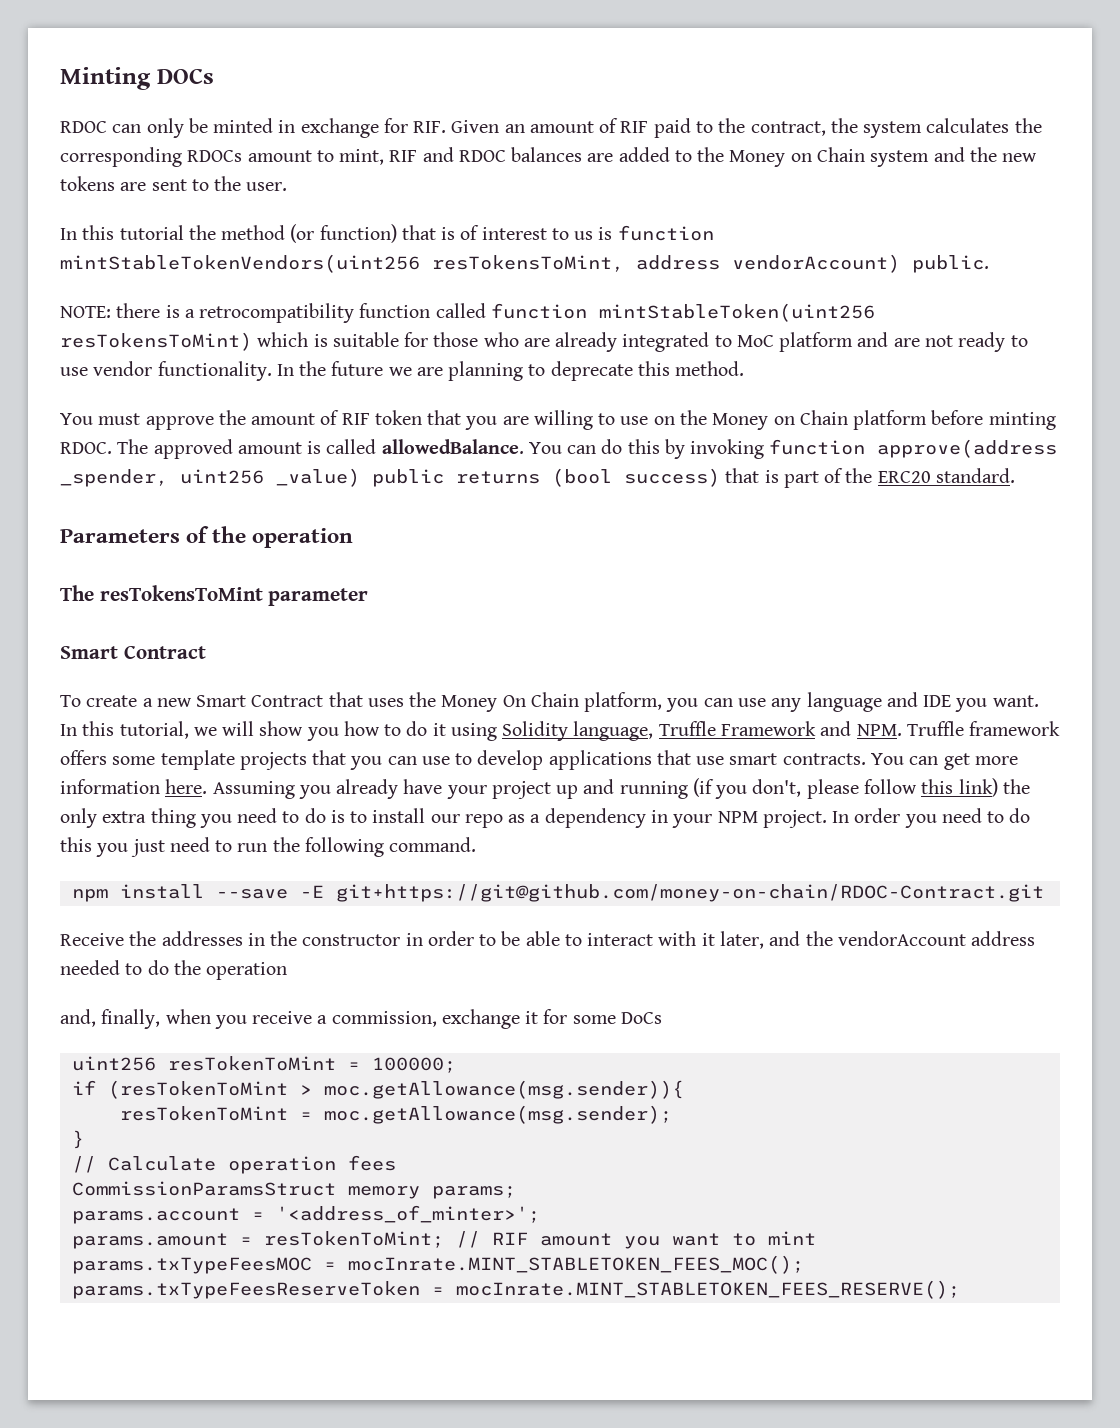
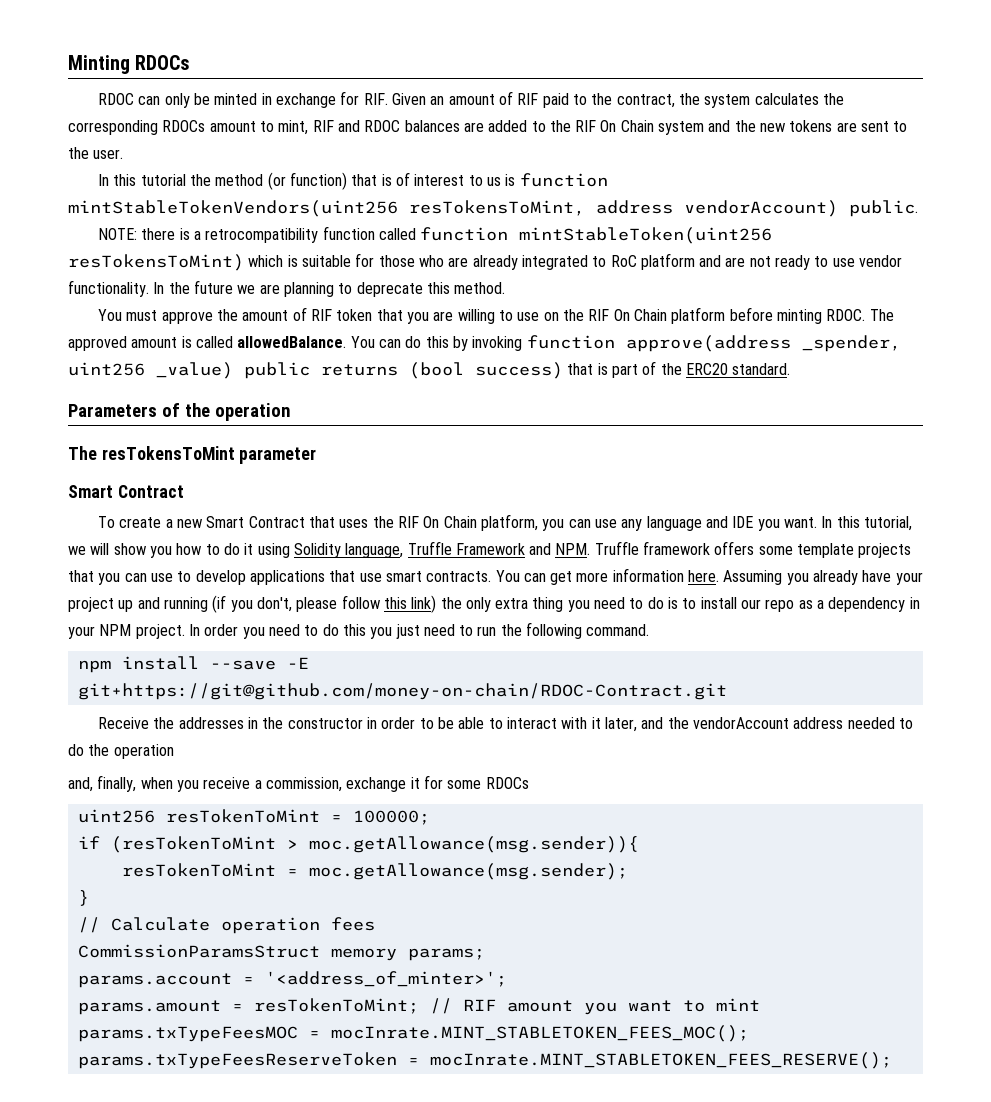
[156,68,214,84] DOCs -> [135,55,191,70] RDOCs
[729,150,812,167] Money on -> [575,120,617,132] RIF On
[736,335,774,347] MoC -> [610,255,637,267] RoC
[712,413,795,430] Money on -> [588,309,630,321] RIF On
[441,695,498,712] Money -> [398,516,420,528] RIF
[620,1012,662,1024] DoCs -> [485,777,529,789] RDOCs

